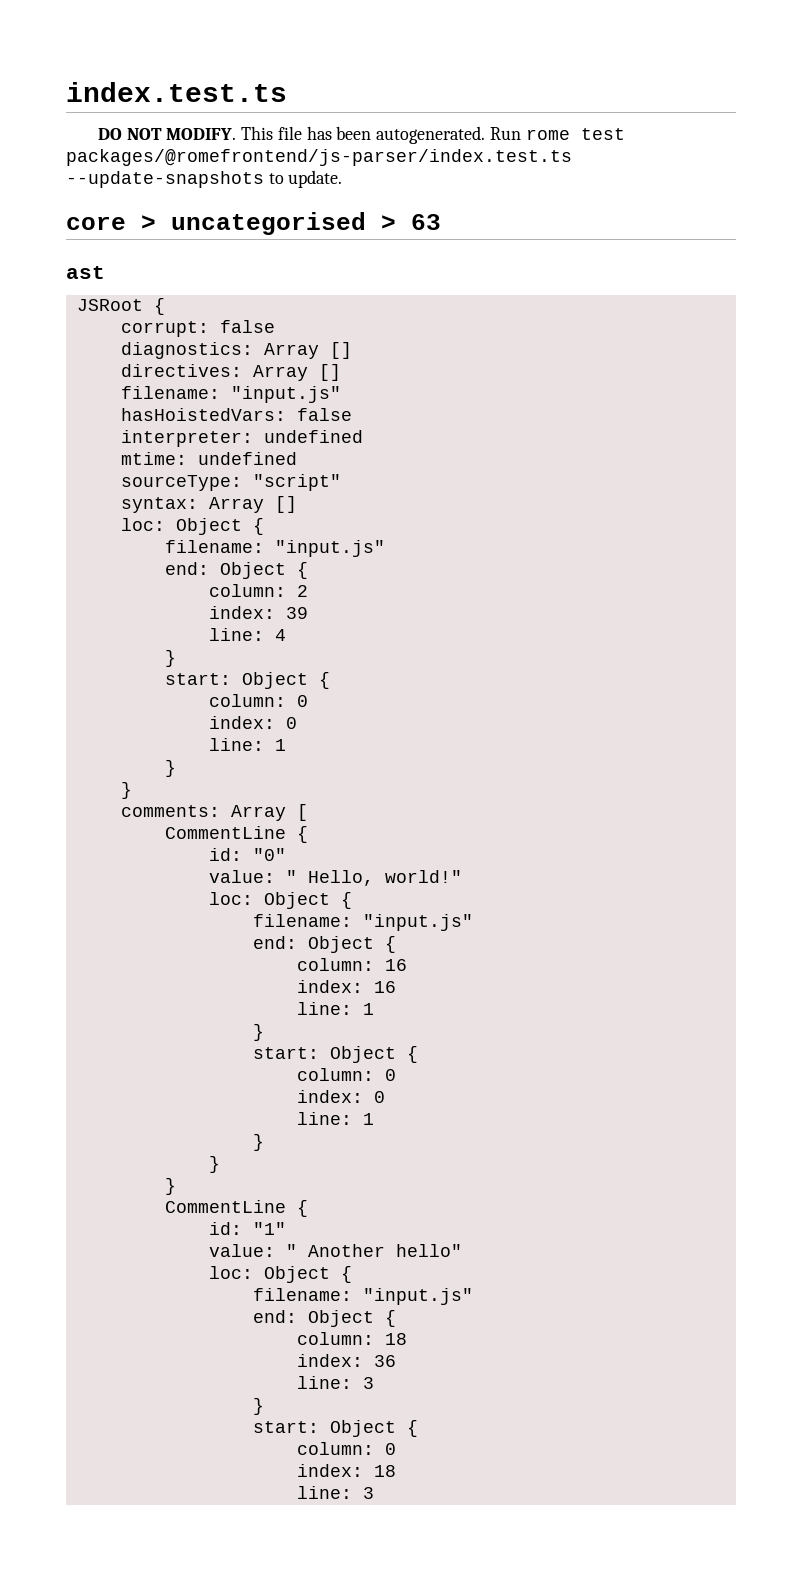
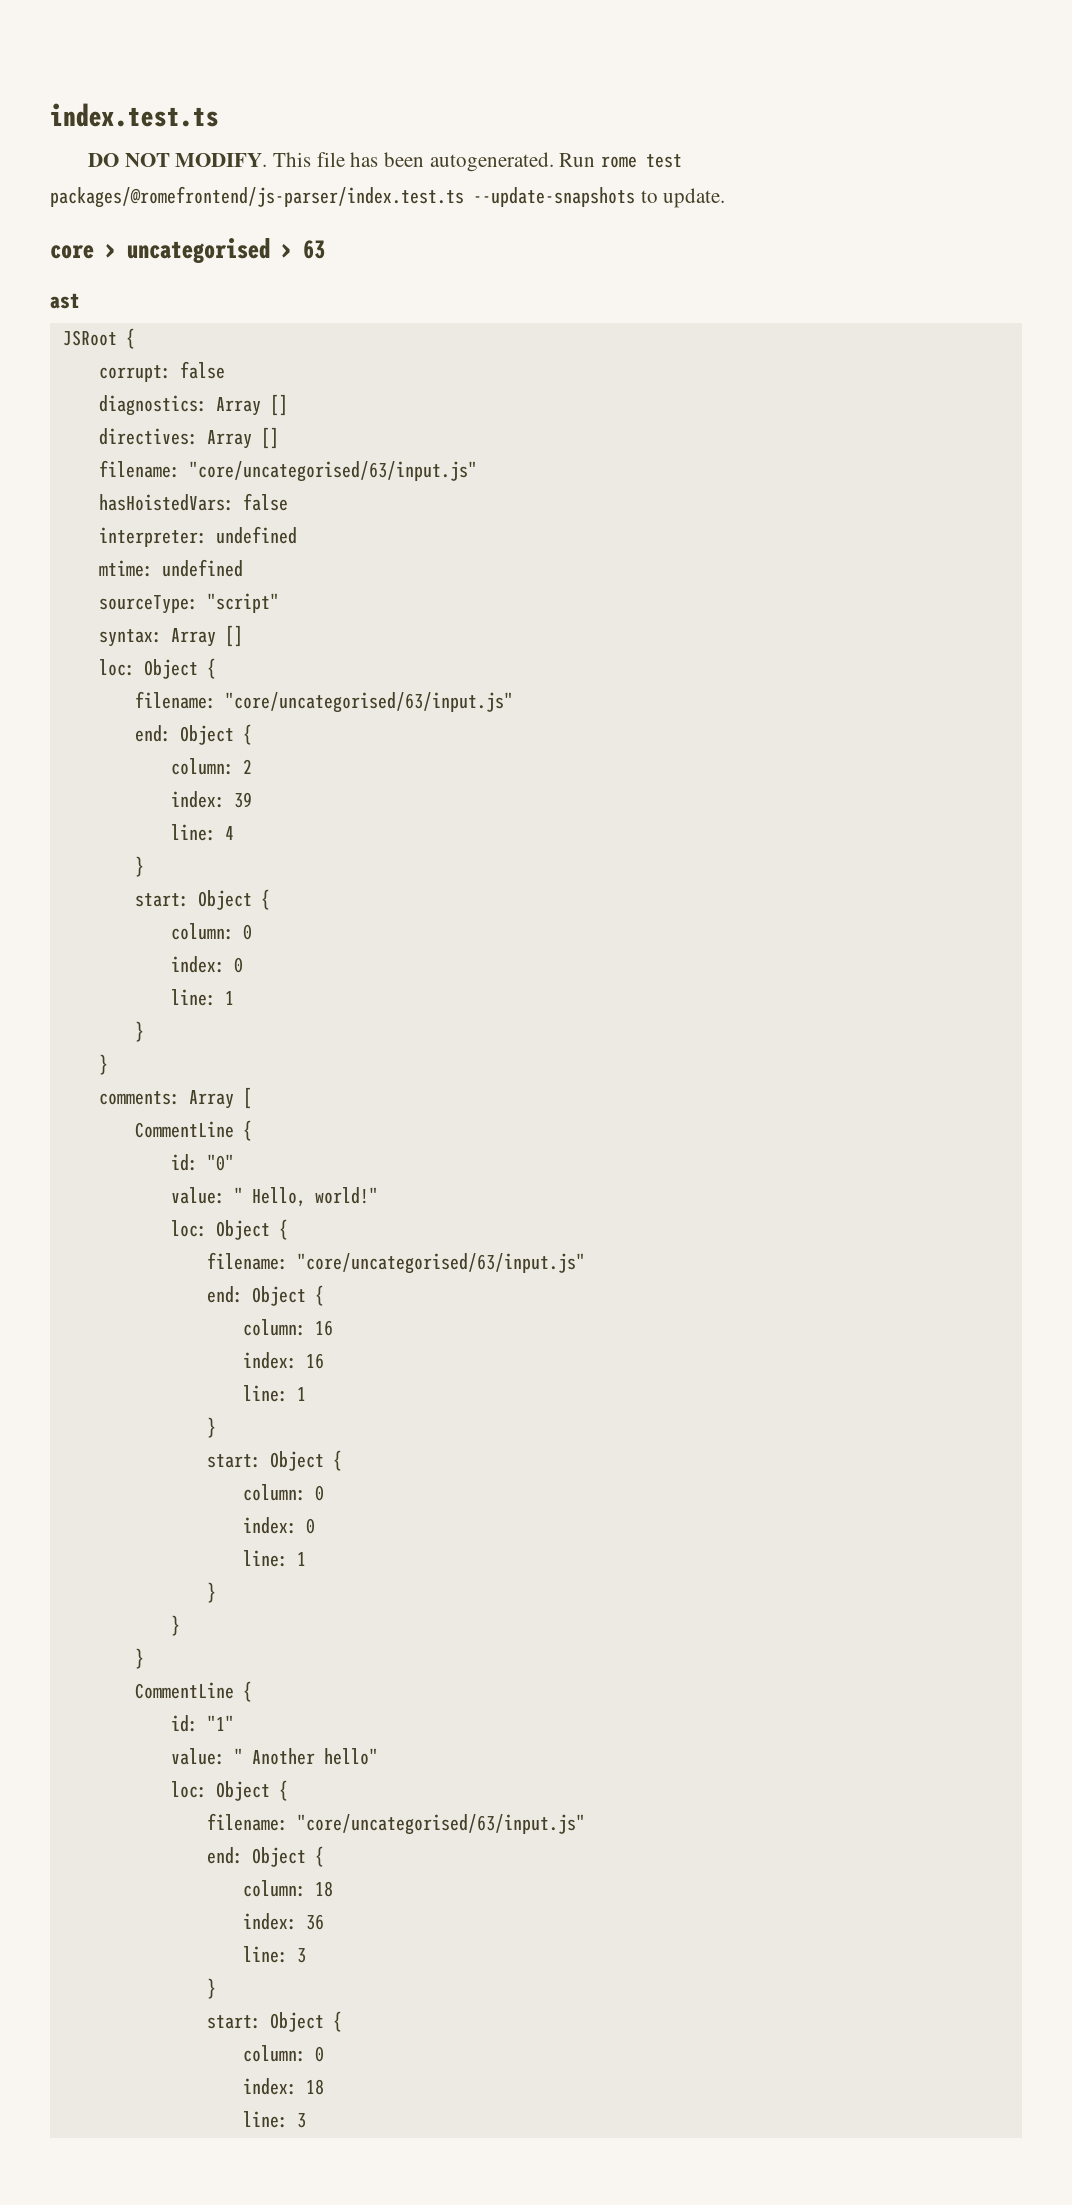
[230,386,341,403] "input.js" -> [188,461,477,482] "core/uncategorised/63/input.js"
[274,540,385,557] "input.js" -> [224,692,513,713] "core/uncategorised/63/input.js"
[362,914,473,931] "input.js" -> [296,1253,585,1274] "core/uncategorised/63/input.js"
[362,1288,473,1305] "input.js" -> [296,1814,585,1835] "core/uncategorised/63/input.js"

